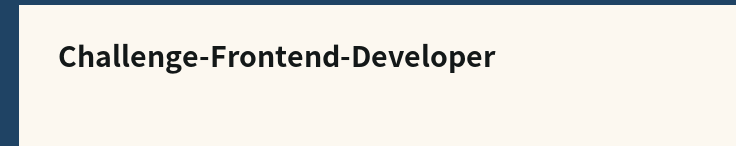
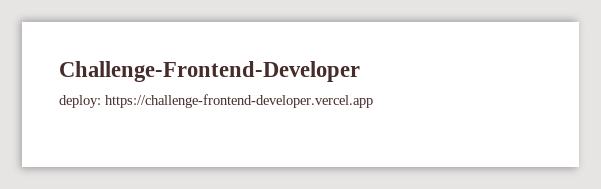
(496, 58) none -> [59,94,373,108] // deploy: https://challenge-frontend-developer.vercel.app

